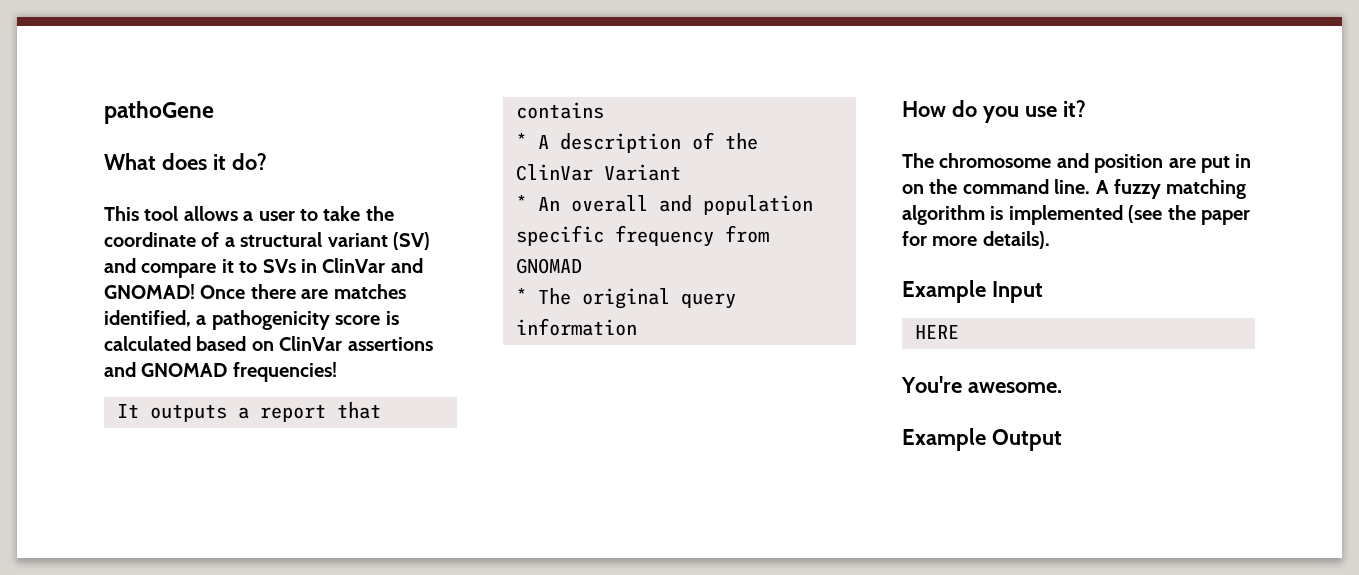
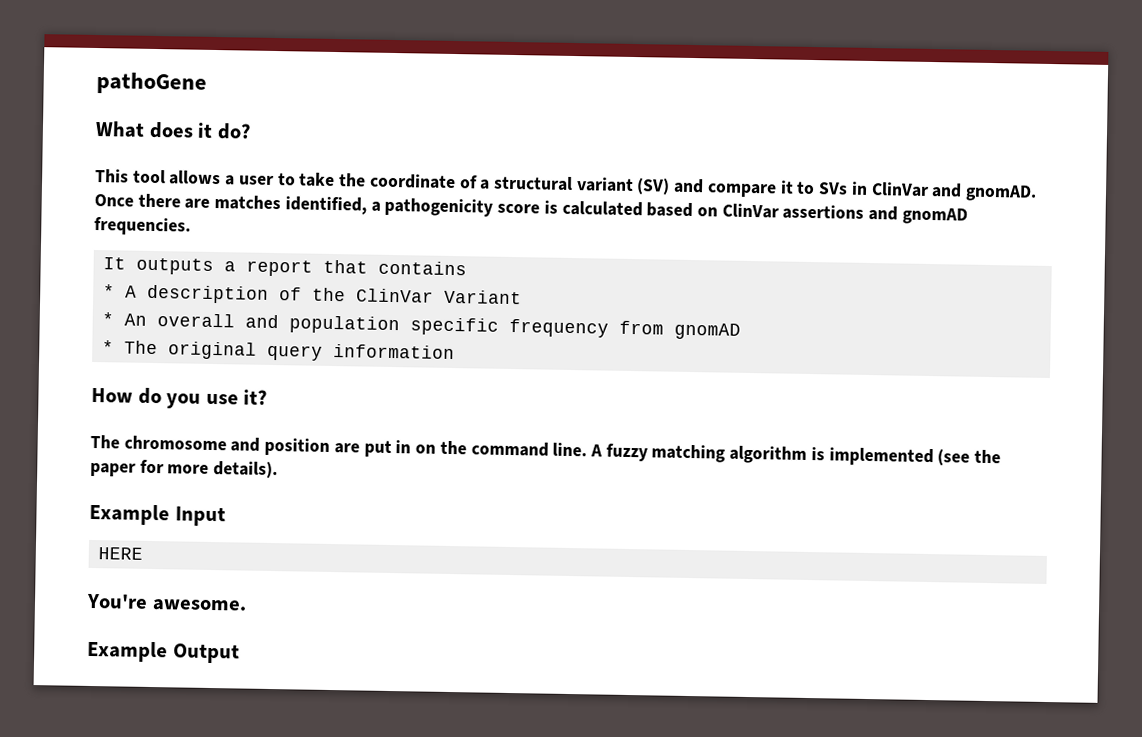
[104,284,195,299] GNOMAD! -> [964,184,1037,202] gnomAD.
[141,362,337,382] GNOMAD frequencies! -> [901,207,968,225] [94,216,191,236] gnomAD frequencies.
[515,258,582,274] GNOMAD -> [673,322,741,340] gnomAD

